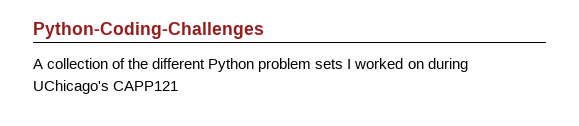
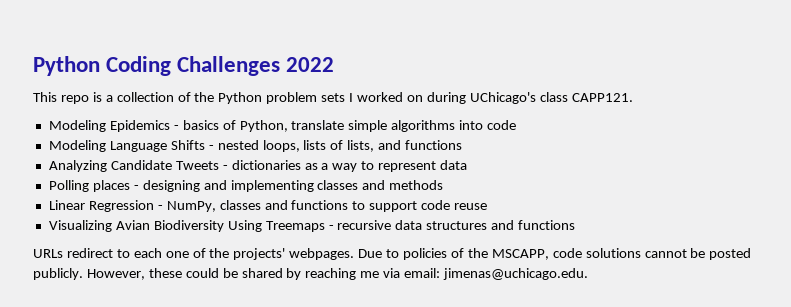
[33,22,264,39] [33,59,43,69] Python-Coding-Challenges // A -> [33,56,335,76] [33,92,113,104] Python Coding Challenges 2022 // This repo is a
[152,58,206,69] different -> (215, 97) none
[113,81,179,91] CAPP121 -> [539,92,633,102] [48,120,517,132] [48,140,463,152] [48,160,468,172] [48,180,444,192] [48,200,488,212] [48,220,576,232] [33,248,752,260] [33,268,589,280] class CAPP121. // Modeling Epidemics - basics of Python, translate simple algorithms into code // Modeling Language Shifts - nested loops, lists of lists, and functions // Analyzing Candidate Tweets - dictionaries as a way to represent data // Polling places - designing and implementing classes and methods // Linear Regression - NumPy, classes and functions to support code reuse // Visualizing Avian Biodiversity Using Treemaps - recursive data structures and functions // URLs redirect to each one of the projects' webpages. Due to policies of the MSCAPP, code solutions cannot be posted publicly. However, these could be shared by reaching me via email: jimenas@uchicago.edu.

